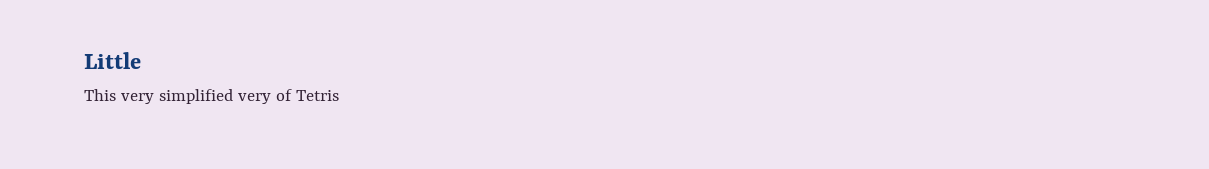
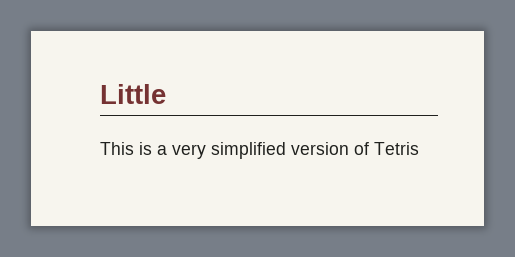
(116, 95) none -> [139,142,167,155] is a
[237,93,271,104] very -> [291,142,349,155] version

